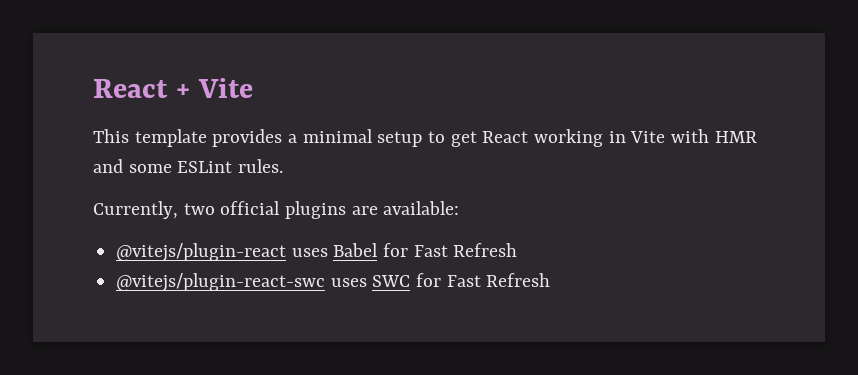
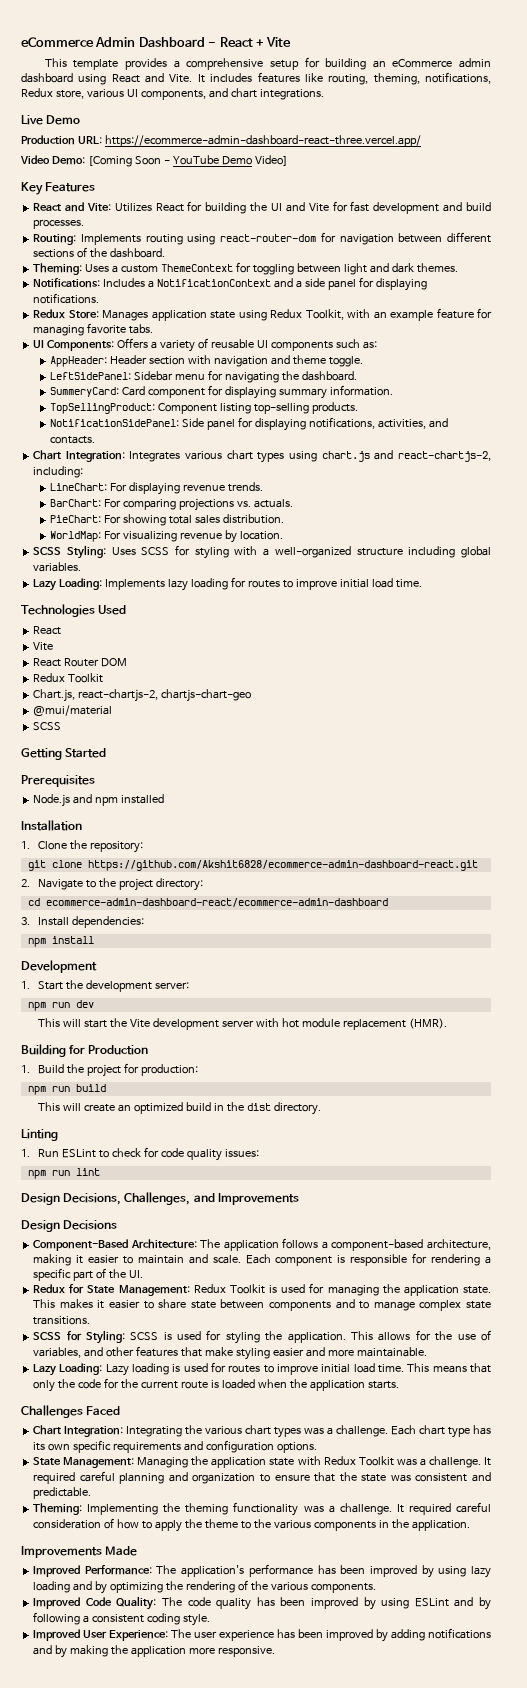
(93, 88) none -> [21,37,217,47] eCommerce Admin Dashboard -
[302,129,757,147] [93,159,284,173] [93,201,460,219] [116,243,518,262] [116,273,551,292] minimal setup to get React working in Vite with HMR and some ESLint rules. // Currently, two official plugins are available: // @vitejs/plugin-react uses Babel for Fast Refresh // @vitejs/plugin-react-swc uses SWC for Fast Refresh -> [186,57,492,70] [21,72,492,85] [21,88,324,100] [21,115,81,125] [21,135,421,147] [20,155,288,167] [21,182,96,195] [33,201,491,214] [33,219,85,229] [33,232,492,245] [33,247,166,258] [33,262,458,275] [33,277,427,291] [33,293,100,304] [33,308,493,321] [33,323,154,336] [33,338,377,352] [50,355,364,367] [50,370,358,383] [50,385,394,399] [50,402,359,414] [50,417,449,431] [50,436,96,444] [33,450,492,463] [33,466,84,478] [50,482,264,495] [50,498,294,511] [50,514,285,526] [50,530,284,543] [33,545,491,559] [33,562,82,572] [33,577,422,591] [21,604,127,617] [33,626,62,635] [33,642,54,651] [33,658,128,667] [33,673,104,683] [33,689,252,702] [33,705,113,716] [33,722,62,731] [21,748,107,760] [21,775,95,787] [33,794,165,807] [21,820,82,831] [21,840,144,853] [27,860,478,871] [21,878,204,891] [27,898,388,907] [21,916,145,928] [27,936,94,947] [21,960,97,973] [21,980,190,992] [27,1000,94,1011] [38,1018,447,1030] [21,1044,149,1057] [21,1063,199,1077] [27,1084,106,1095] [38,1102,321,1115] [21,1129,58,1141] [21,1147,260,1161] [27,1168,100,1179] [21,1192,299,1205] [21,1220,118,1232] [33,1238,492,1251] [33,1253,491,1266] [33,1268,143,1281] [33,1283,492,1296] [33,1299,492,1311] [33,1316,91,1325] [33,1330,491,1344] [33,1346,427,1360] [33,1362,491,1376] [33,1378,399,1392] [21,1405,121,1418] [33,1425,491,1438] [33,1440,317,1453] [33,1456,491,1468] [33,1471,491,1484] [33,1487,92,1499] [33,1502,491,1516] [33,1518,470,1532] [21,1546,138,1558] [33,1564,491,1578] [33,1580,376,1594] [33,1596,492,1610] [33,1612,210,1626] [33,1628,492,1642] [33,1645,275,1658] comprehensive setup for building an eCommerce admin dashboard using React and Vite. It includes features like routing, theming, notifications, Redux store, various UI components, and chart integrations. // Live Demo // Production URL: https://ecommerce-admin-dashboard-react-three.vercel.app/ // Video Demo: [Coming Soon - YouTube Demo Video] // Key Features // React and Vite: Utilizes React for building the UI and Vite for fast development and build processes. // Routing: Implements routing using react-router-dom for navigation between different sections of the dashboard. // Theming: Uses a custom ThemeContext for toggling between light and dark themes. // Notifications: Includes a NotificationContext and a side panel for displaying notifications. // Redux Store: Manages application state using Redux Toolkit, with an example feature for managing favorite tabs. // UI Components: Offers a variety of reusable UI components such as: // AppHeader: Header section with navigation and theme toggle. // LeftSidePanel: Sidebar menu for navigating the dashboard. // SummeryCard: Card component for displaying summary information. // TopSellingProduct: Component listing top-selling products. // NotificationSidePanel: Side panel for displaying notifications, activities, and contacts. // Chart Integration: Integrates various chart types using chart.js and react-chartjs-2, including: // LineChart: For displaying revenue trends. // BarChart: For comparing projections vs. actuals. // PieChart: For showing total sales distribution. // WorldMap: For visualizing revenue by location. // SCSS Styling: Uses SCSS for styling with a well-organized structure including global variables. // Lazy Loading: Implements lazy loading for routes to improve initial load time. // Technologies Used // React // Vite // React Router DOM // Redux Toolkit // Chart.js, react-chartjs-2, chartjs-chart-geo // @mui/material // SCSS // Getting Started // Prerequisites // Node.js and npm installed // Installation // 1. Clone the repository: // git clone https://github.com/Akshit6828/ecommerce-admin-dashboard-react.git // 2. Navigate to the project directory: // cd ecommerce-admin-dashboard-react/ecommerce-admin-dashboard // 3. Install dependencies: // npm install // Development // 1. Start the development server: // npm run dev // This will start the Vite development server with hot module replacement (HMR). // Building for Production // 1. Build the project for production: // npm run build // This will create an optimized build in the dist directory. // Linting // 1. Run ESLint to check for code quality issues: // npm run lint // Design Decisions, Challenges, and Improvements // Design Decisions // Component-Based Architecture: The application follows a component-based architecture, making it easier to maintain and scale. Each component is responsible for rendering a specific part of the UI. // Redux for State Management: Redux Toolkit is used for managing the application state. This makes it easier to share state between components and to manage complex state transitions. // SCSS for Styling: SCSS is used for styling the application. This allows for the use of variables, and other features that make styling easier and more maintainable. // Lazy Loading: Lazy loading is used for routes to improve initial load time. This means that only the code for the current route is loaded when the application starts. // Challenges Faced // Chart Integration: Integrating the various chart types was a challenge. Each chart type has its own specific requirements and configuration options. // State Management: Managing the application state with Redux Toolkit was a challenge. It required careful planning and organization to ensure that the state was consistent and predictable. // Theming: Implementing the theming functionality was a challenge. It required careful consideration of how to apply the theme to the various components in the application. // Improvements Made // Improved Performance: The application's performance has been improved by using lazy loading and by optimizing the rendering of the various components. // Improved Code Quality: The code quality has been improved by using ESLint and by following a consistent coding style. // Improved User Experience: The user experience has been improved by adding notifications and by making the application more responsive.

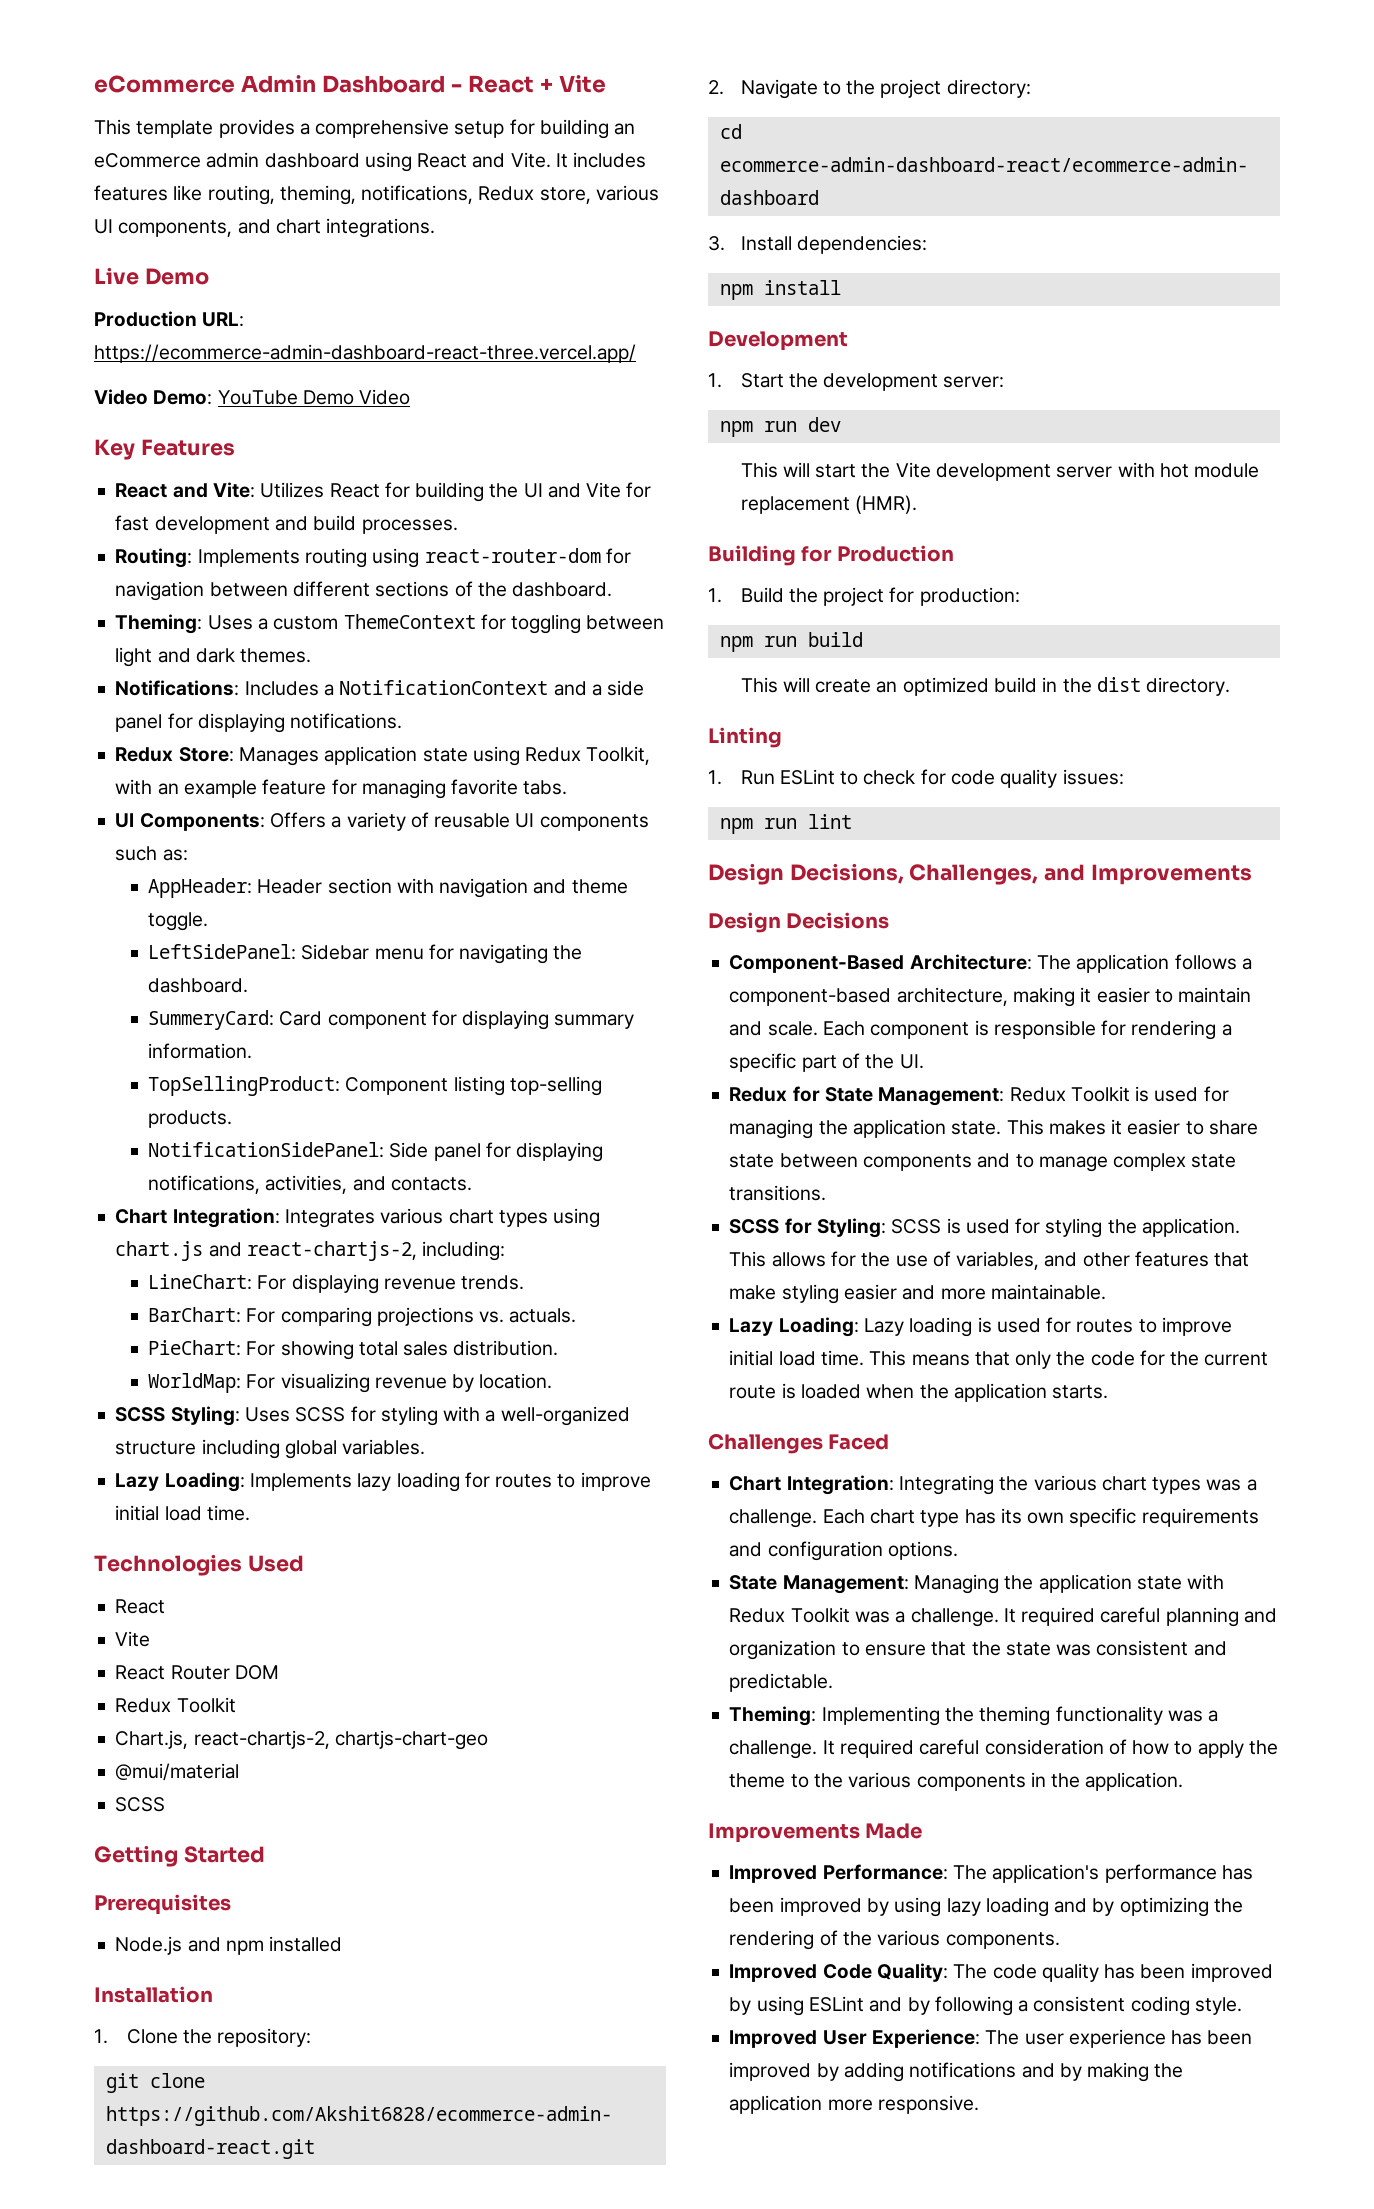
[87,156,170,167] [Coming Soon - -> (213, 397) none
[254,155,288,166] Video] -> [359,389,411,405] Video

